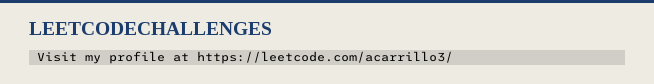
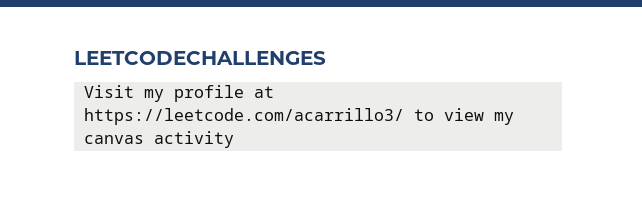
(453, 57) none -> [413,108,514,125] [83,131,234,148] to view my canvas activity

